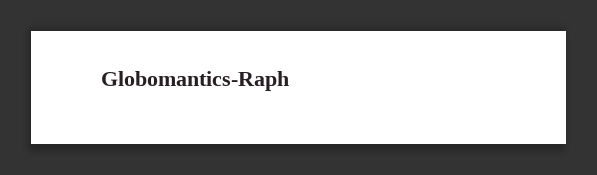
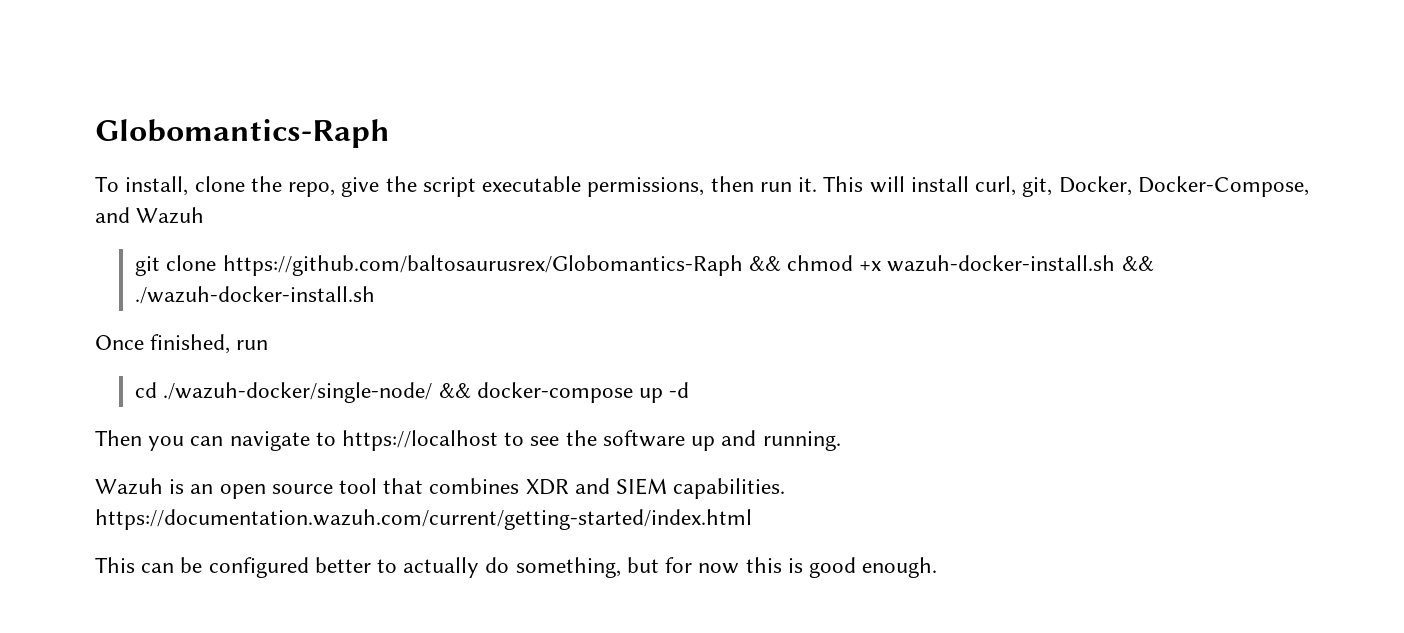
(289, 81) none -> [95,176,1310,197] [95,207,205,224] [135,255,1154,276] [135,286,376,304] [95,334,269,354] [135,382,690,403] [95,430,841,451] [95,478,786,499] [95,509,752,530] [95,557,938,578] // To install, clone the repo, give the script executable permissions, then run it. This will install curl, git, Docker, Docker-Compose, and Wazuh // git clone https://github.com/baltosaurusrex/Globomantics-Raph && chmod +x wazuh-docker-install.sh && ./wazuh-docker-install.sh // Once finished, run // cd ./wazuh-docker/single-node/ && docker-compose up -d // Then you can navigate to https://localhost to see the software up and running. // Wazuh is an open source tool that combines XDR and SIEM capabilities. https://documentation.wazuh.com/current/getting-started/index.html // This can be configured better to actually do something, but for now this is good enough.

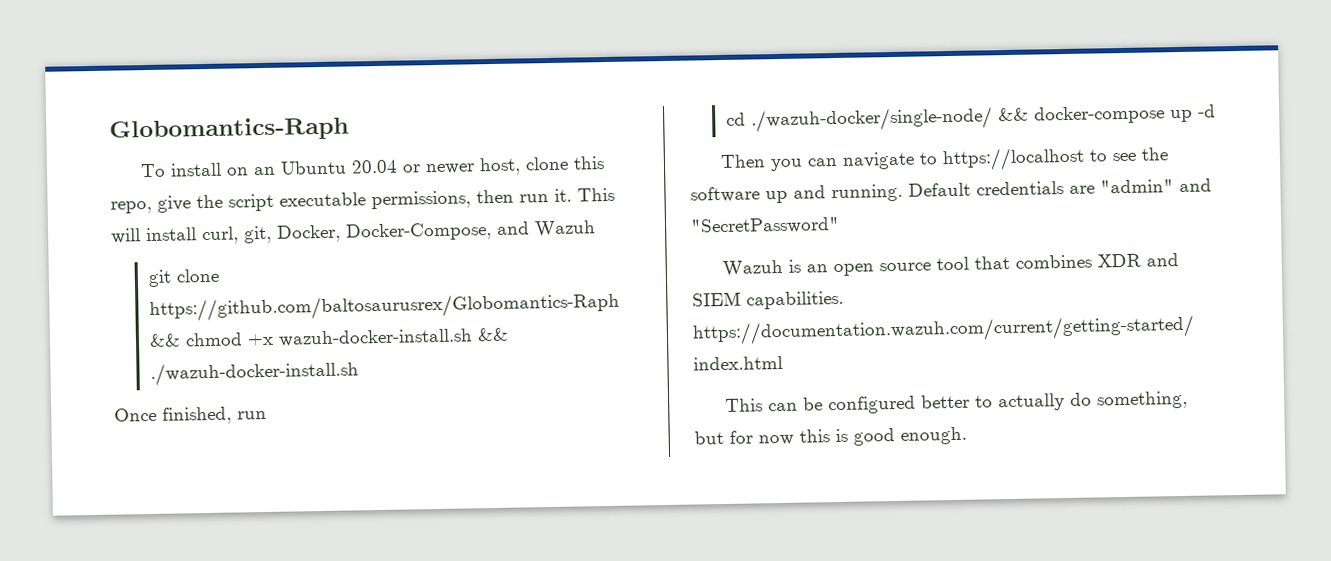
[125,176,282,196] install, clone the -> [170,156,606,177] install on an Ubuntu 20.04 or newer host, clone this
(841, 441) none -> [908,178,1212,197] [690,216,840,235] Default credentials are "admin" and "SecretPassword"

